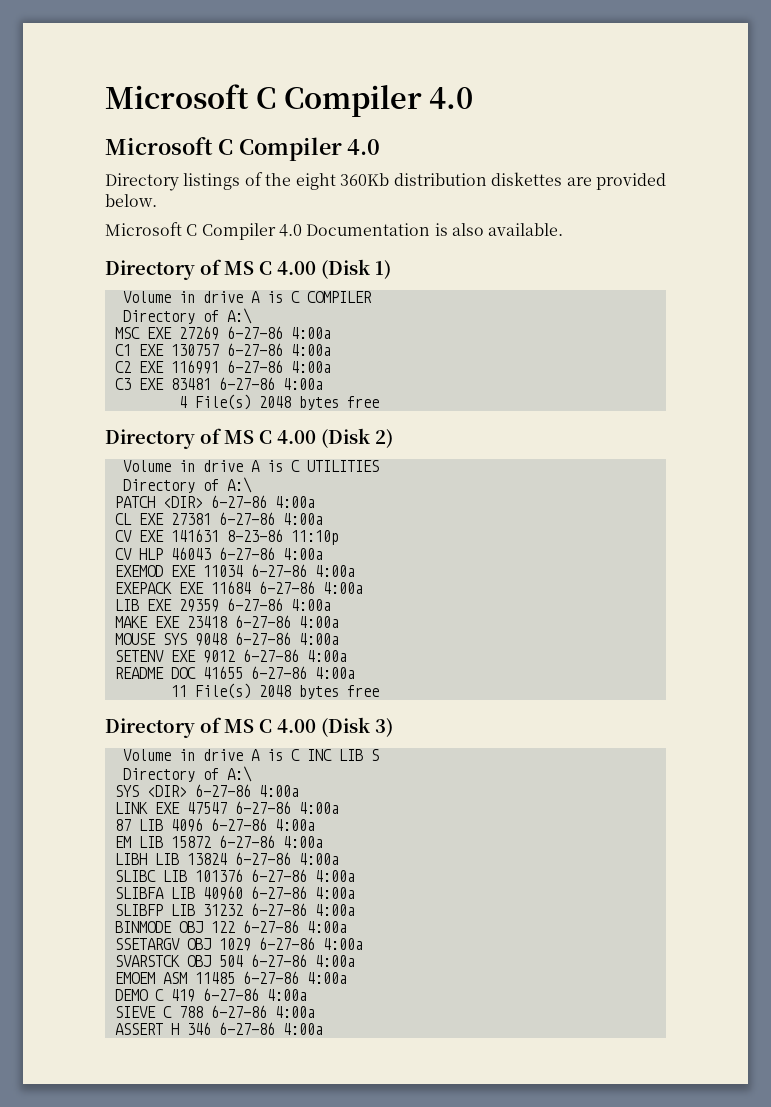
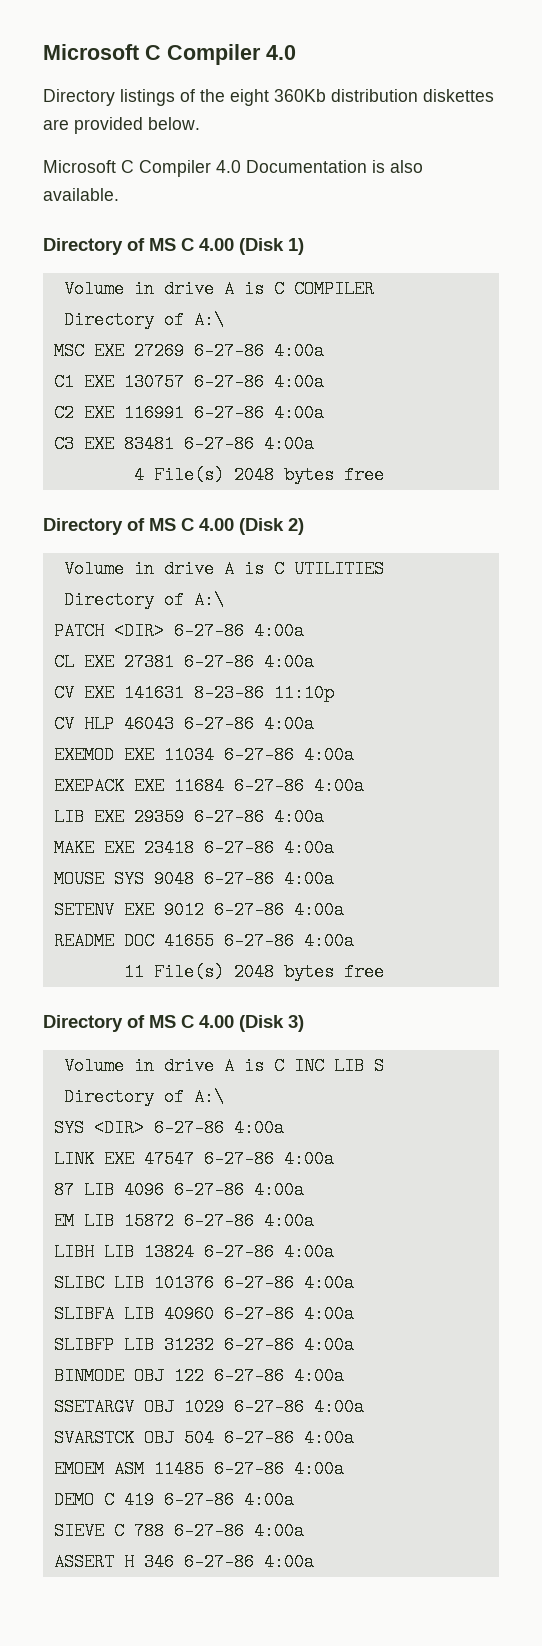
[105,84,474,117] [105,137,381,161] Microsoft C Compiler 4.0 // Microsoft C Compiler 4.0 -> [43,44,296,65] Microsoft C Compiler 4.0

